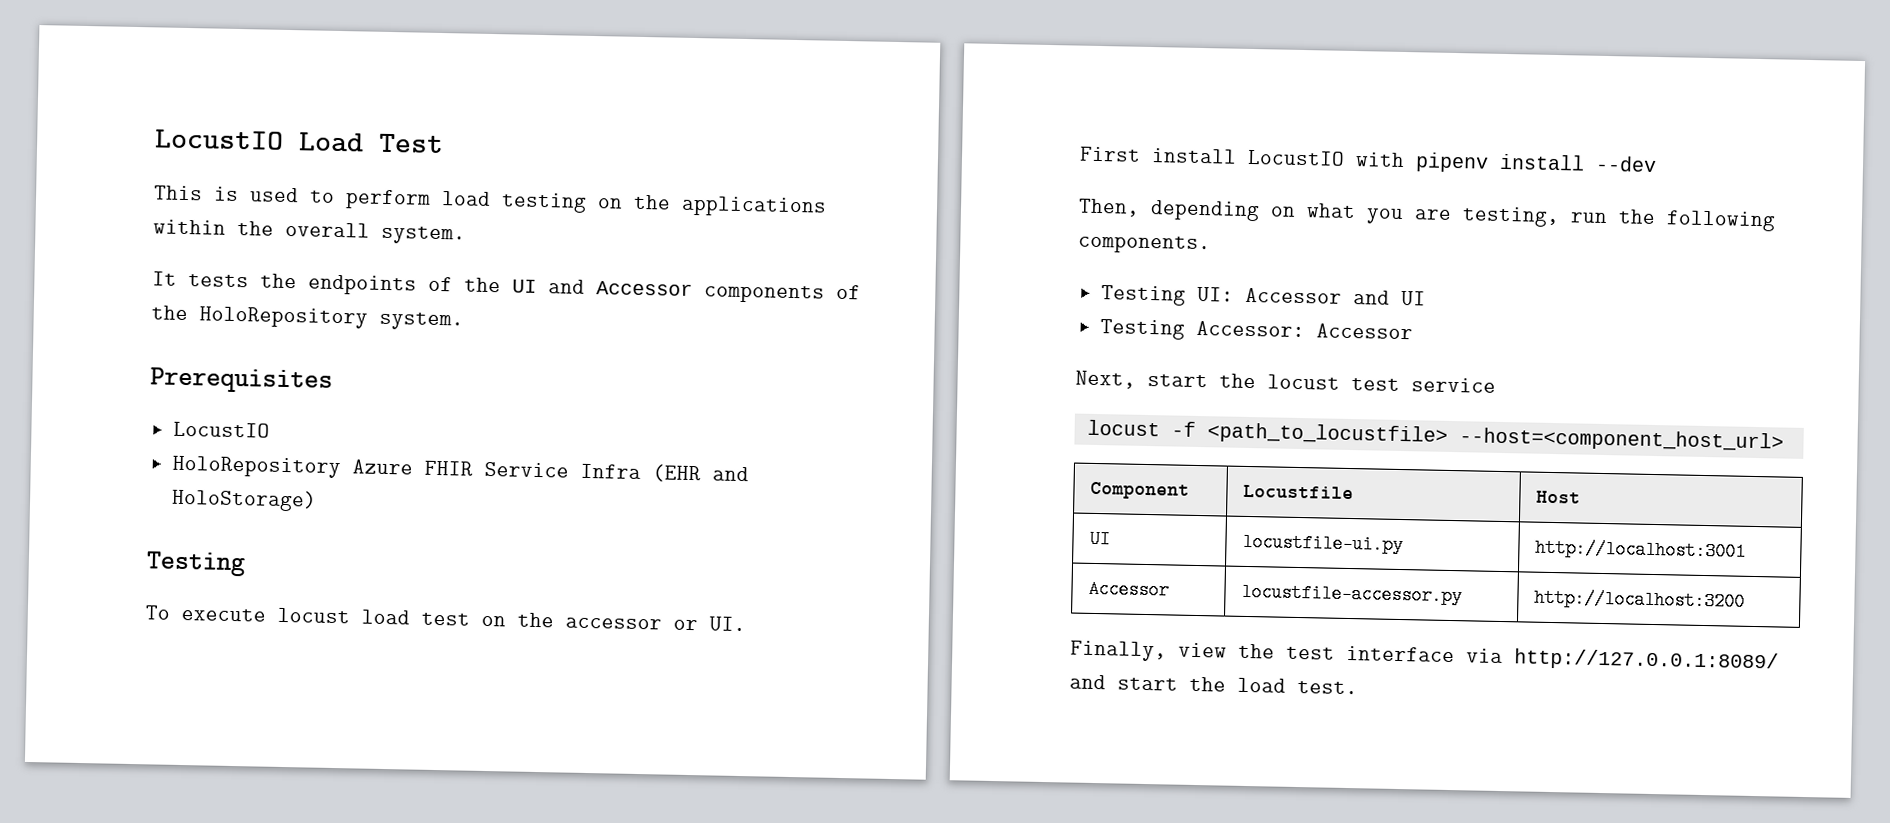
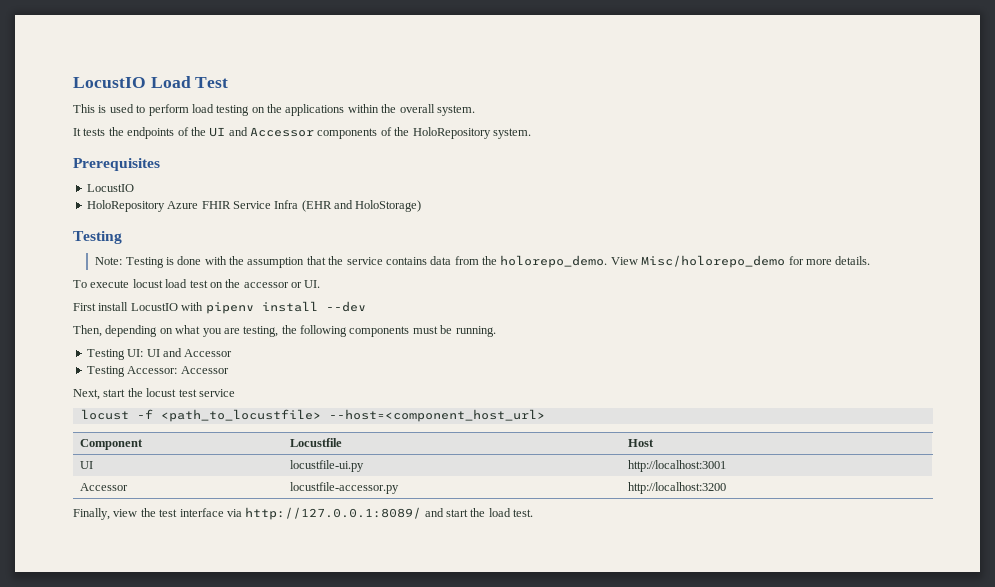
(246, 564) none -> [95,255,871,268] // Note: Testing is done with the assumption that the service contains data from the holorepo_demo. View Misc/holorepo_demo for more details.
[1570,212,1608,224] run -> (279, 331) none
[1078,234,1211,255] components. -> [349,325,496,337] components must be running.
[1244,287,1426,306] Accessor and UI -> [146,348,233,357] UI and Accessor

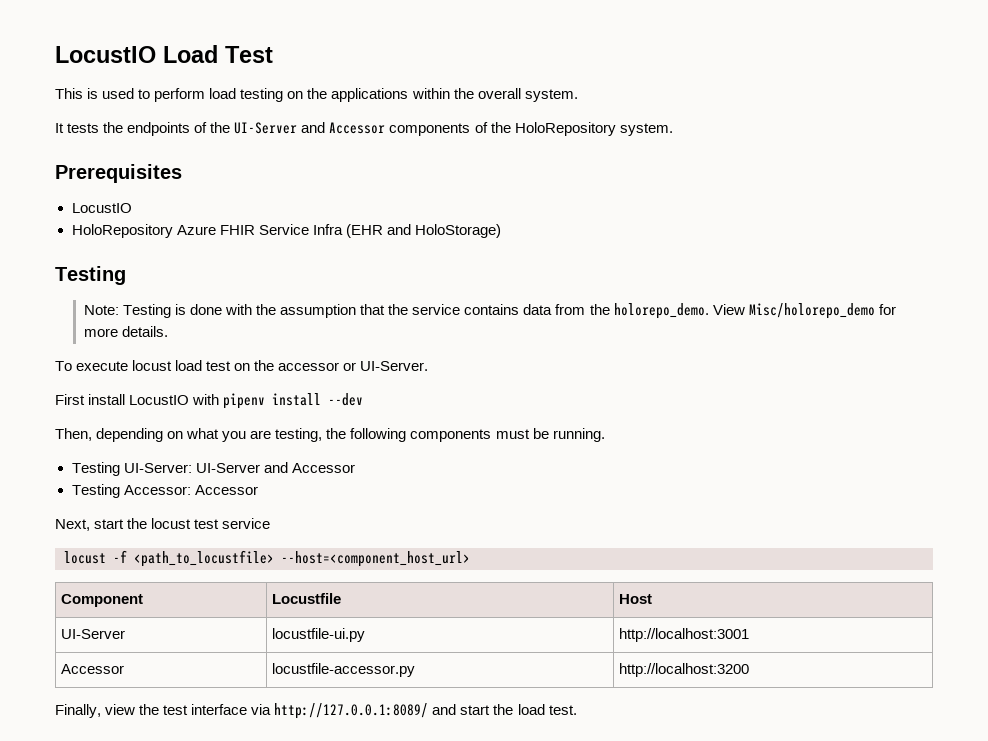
[209,127,226,137] UI -> [234,122,298,134] UI-Server
[304,280,321,288] UI. -> [360,361,429,371] UI-Server.
[127,349,160,357] UI: UI -> [123,463,260,473] UI-Server: UI-Server
[79,461,93,469] UI -> [61,629,126,639] UI-Server

